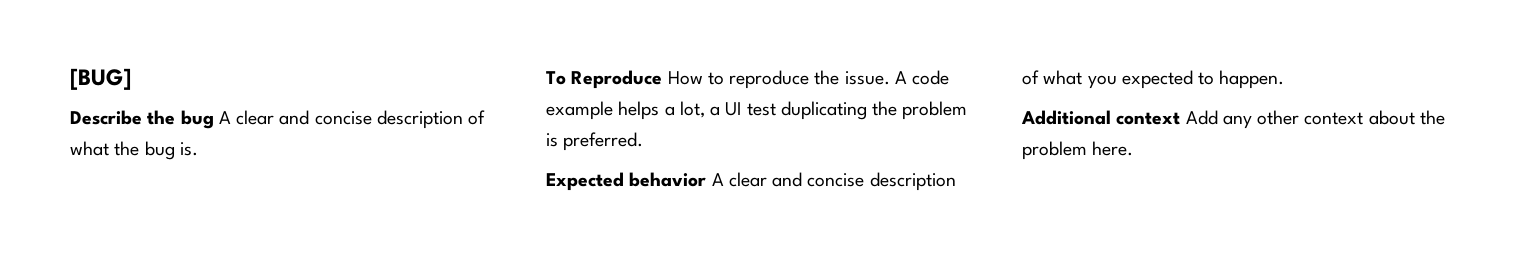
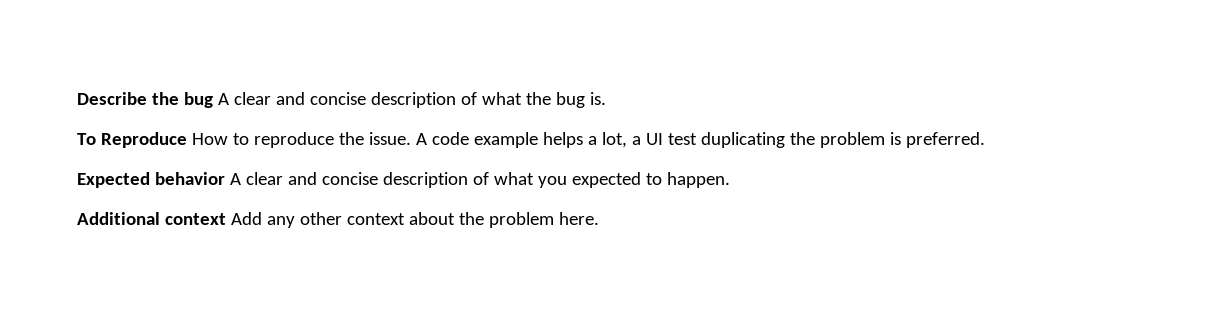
[70,68,131,90] [BUG] // -> (77, 98) none

